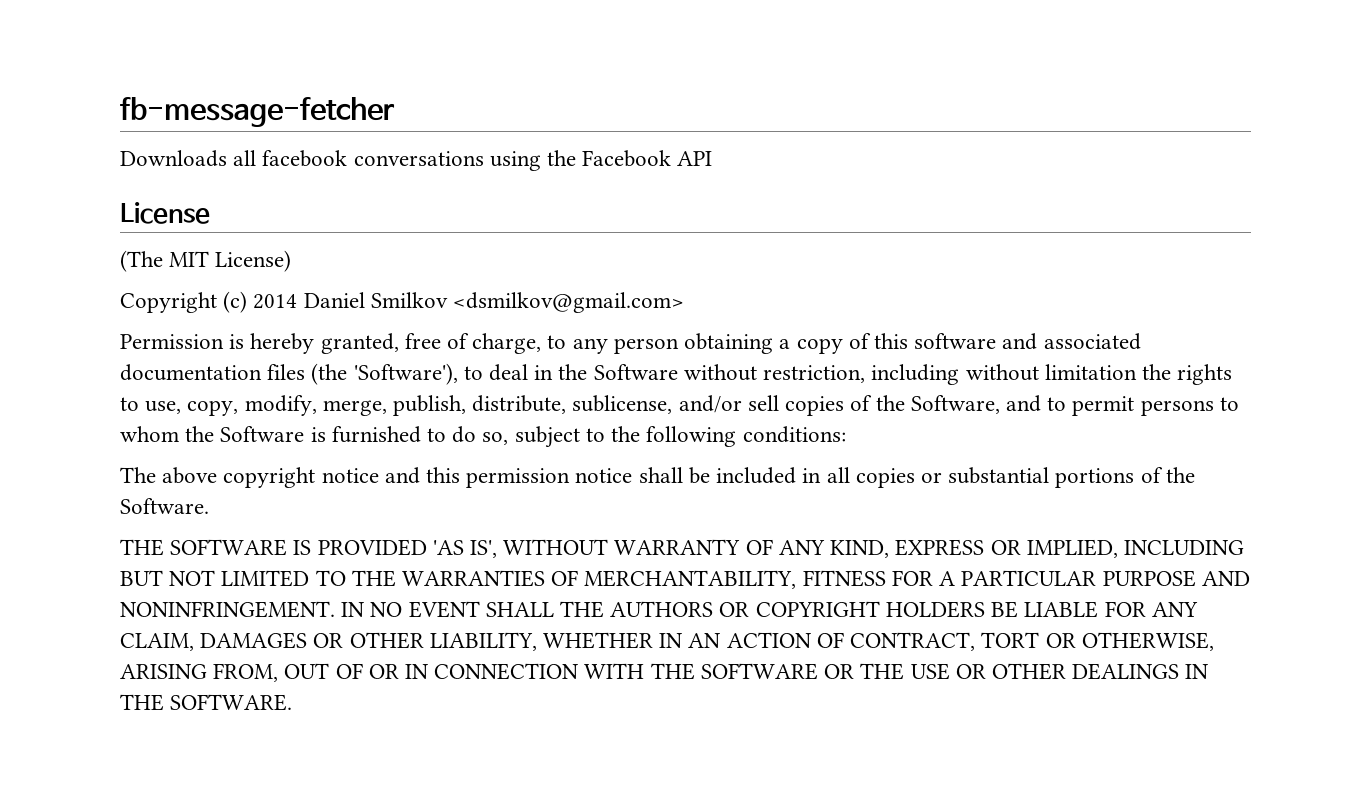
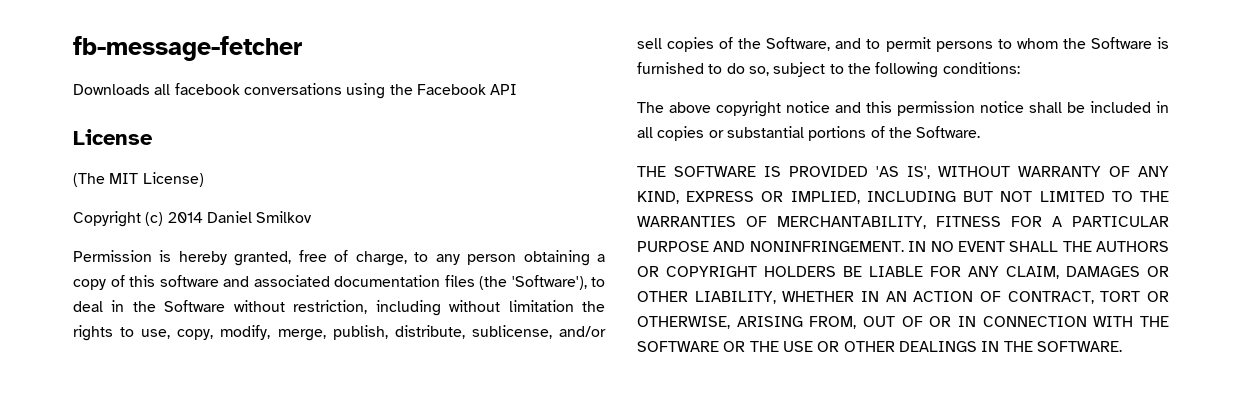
[453,292,685,313] <dsmilkov@gmail.com> -> (313, 217) none

